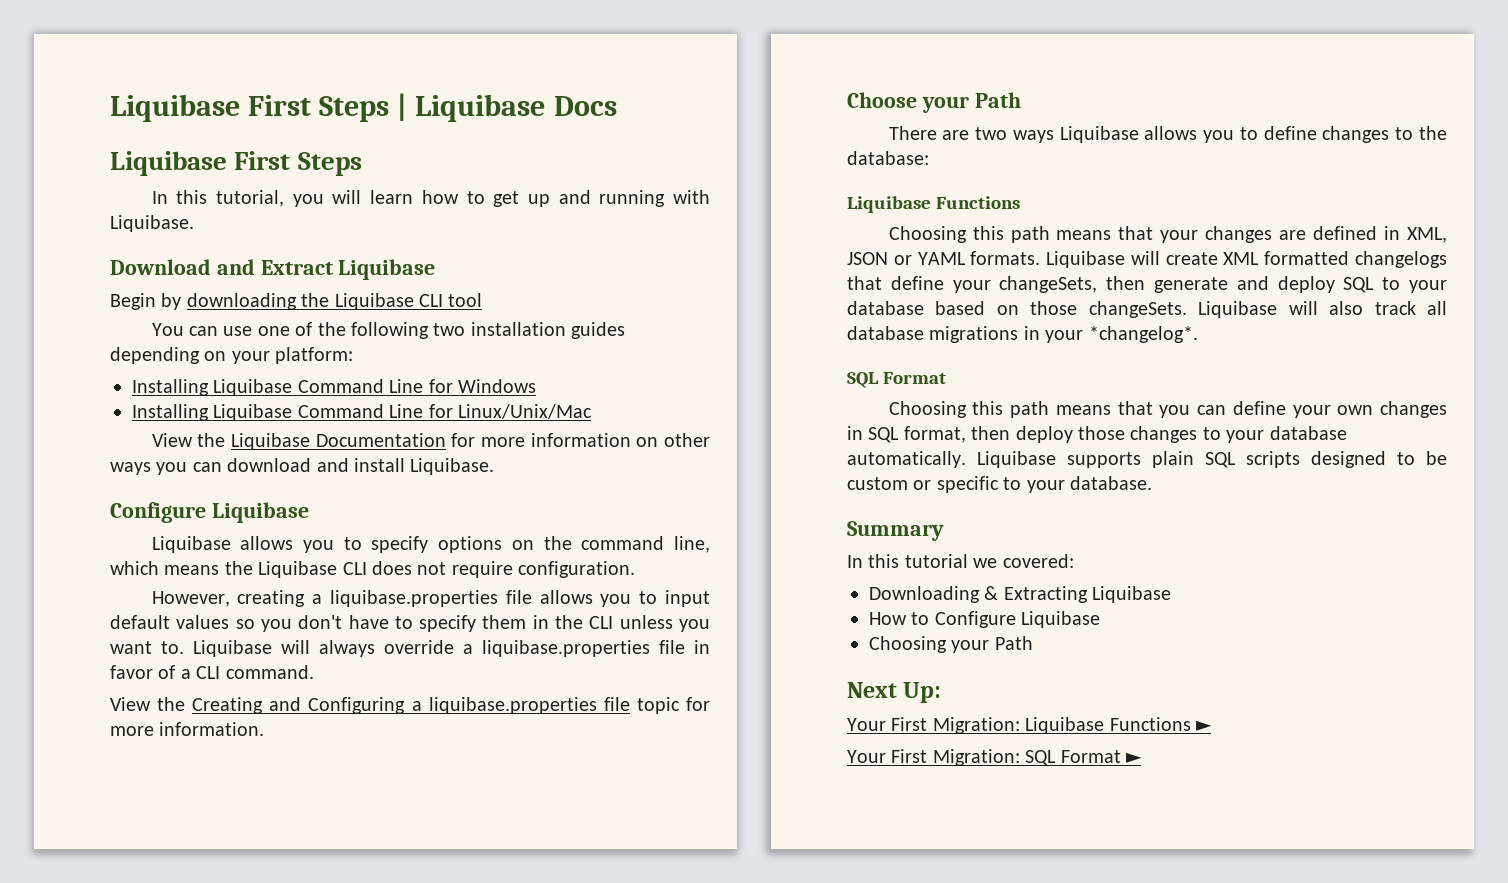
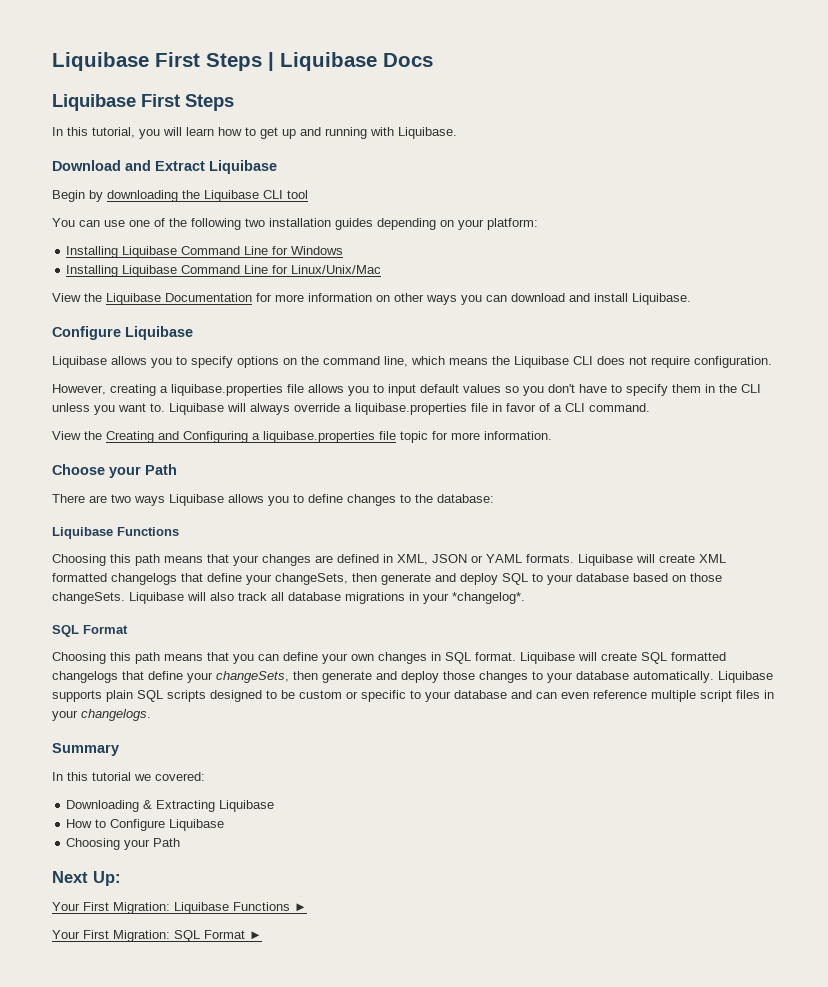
[903,426,1011,443] format, then -> [475,652,726,664] [52,671,397,683] format. Liquibase will create SQL formatted changelogs that define your changeSets, then generate and
[1070,476,1152,490] database. -> [454,690,774,702] [52,709,151,721] database and can even reference multiple script files in your changelogs.

